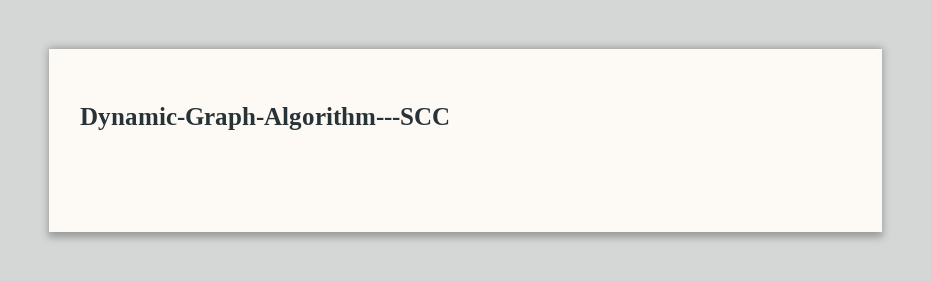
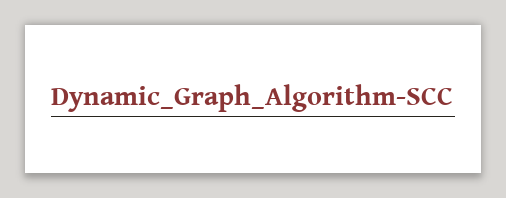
[80,107,450,130] Dynamic-Graph-Algorithm---SCC -> [51,84,453,112] Dynamic_Graph_Algorithm-SCC

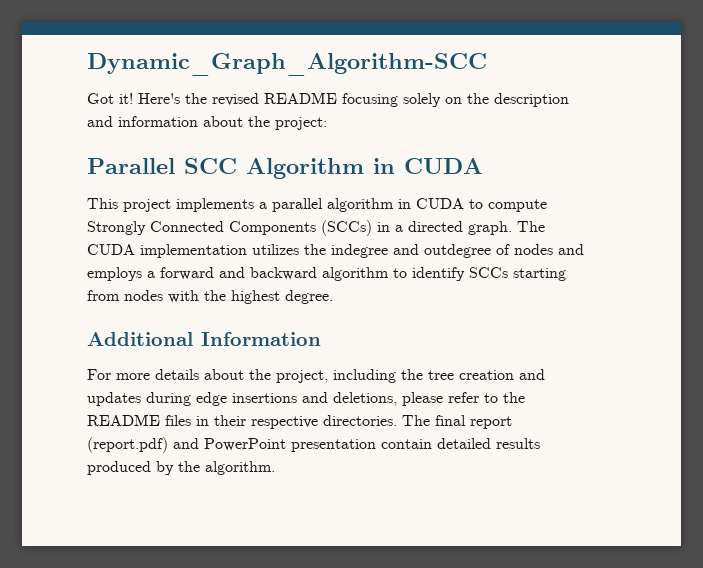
(453, 98) none -> [87,92,569,107] [87,116,327,130] [87,158,483,179] [87,198,547,212] [87,220,545,236] [87,244,584,258] [87,267,566,281] [87,290,333,304] [87,332,321,346] [87,369,545,383] [87,392,525,406] [87,414,512,429] [87,437,540,453] [87,461,275,475] // Got it! Here's the revised README focusing solely on the description and information about the project: // Parallel SCC Algorithm in CUDA // This project implements a parallel algorithm in CUDA to compute Strongly Connected Components (SCCs) in a directed graph. The CUDA implementation utilizes the indegree and outdegree of nodes and employs a forward and backward algorithm to identify SCCs starting from nodes with the highest degree. // Additional Information // For more details about the project, including the tree creation and updates during edge insertions and deletions, please refer to the README files in their respective directories. The final report (report.pdf) and PowerPoint presentation contain detailed results produced by the algorithm.

